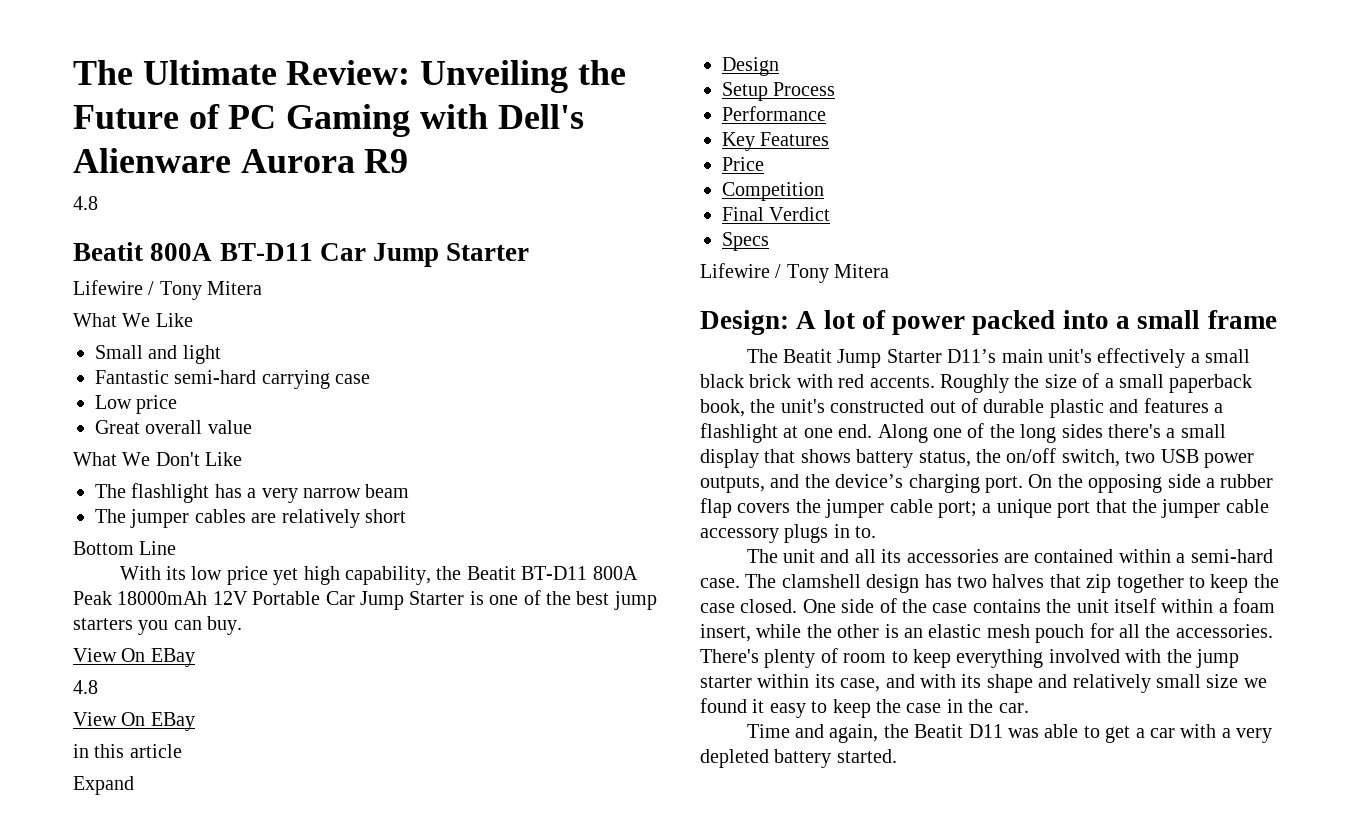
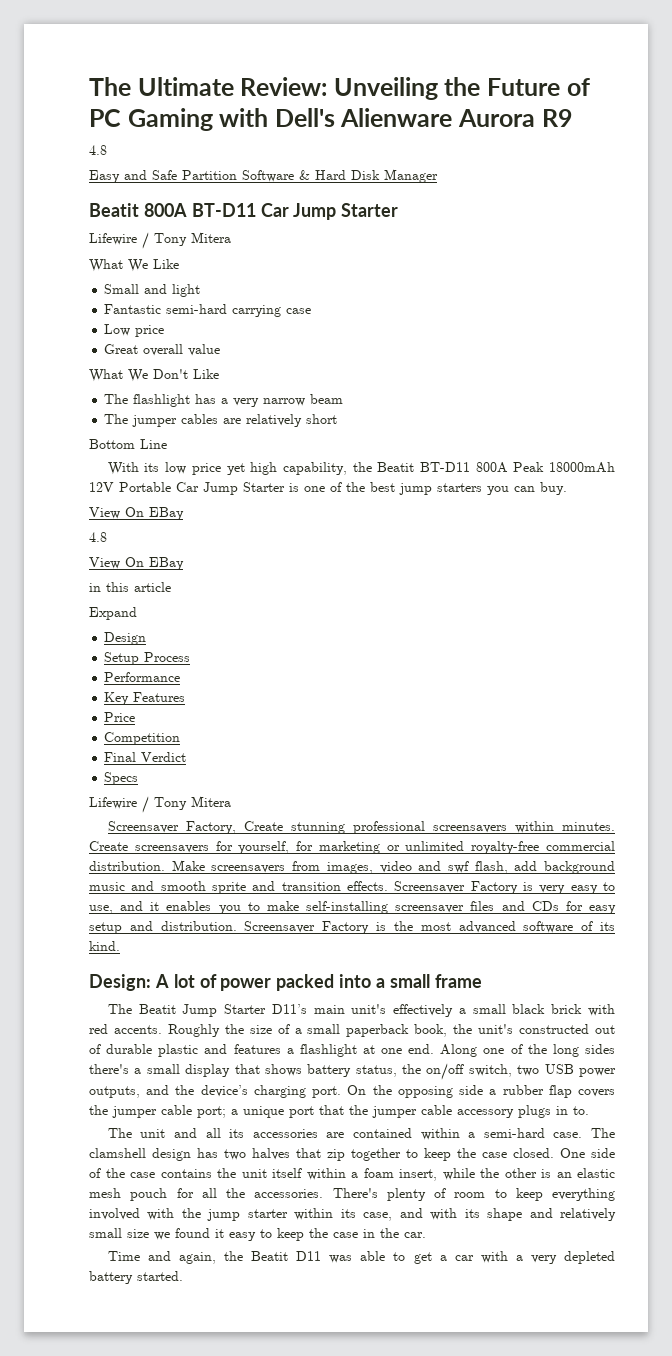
(98, 203) none -> [89,169,438,183] // Easy and Safe Partition Software & Hard Disk Manager
(890, 271) none -> [107,821,615,834] [89,841,615,854] [89,860,615,874] [89,881,615,894] [89,901,616,914] [89,921,615,934] [89,941,120,951] // Screensaver Factory, Create stunning professional screensavers within minutes. Create screensavers for yourself, for marketing or unlimited royalty-free commercial distribution. Make screensavers from images, video and swf flash, add background music and smooth sprite and transition effects. Screensaver Factory is very easy to use, and it enables you to make self-installing screensaver files and CDs for easy setup and distribution. Screensaver Factory is the most advanced software of its kind.

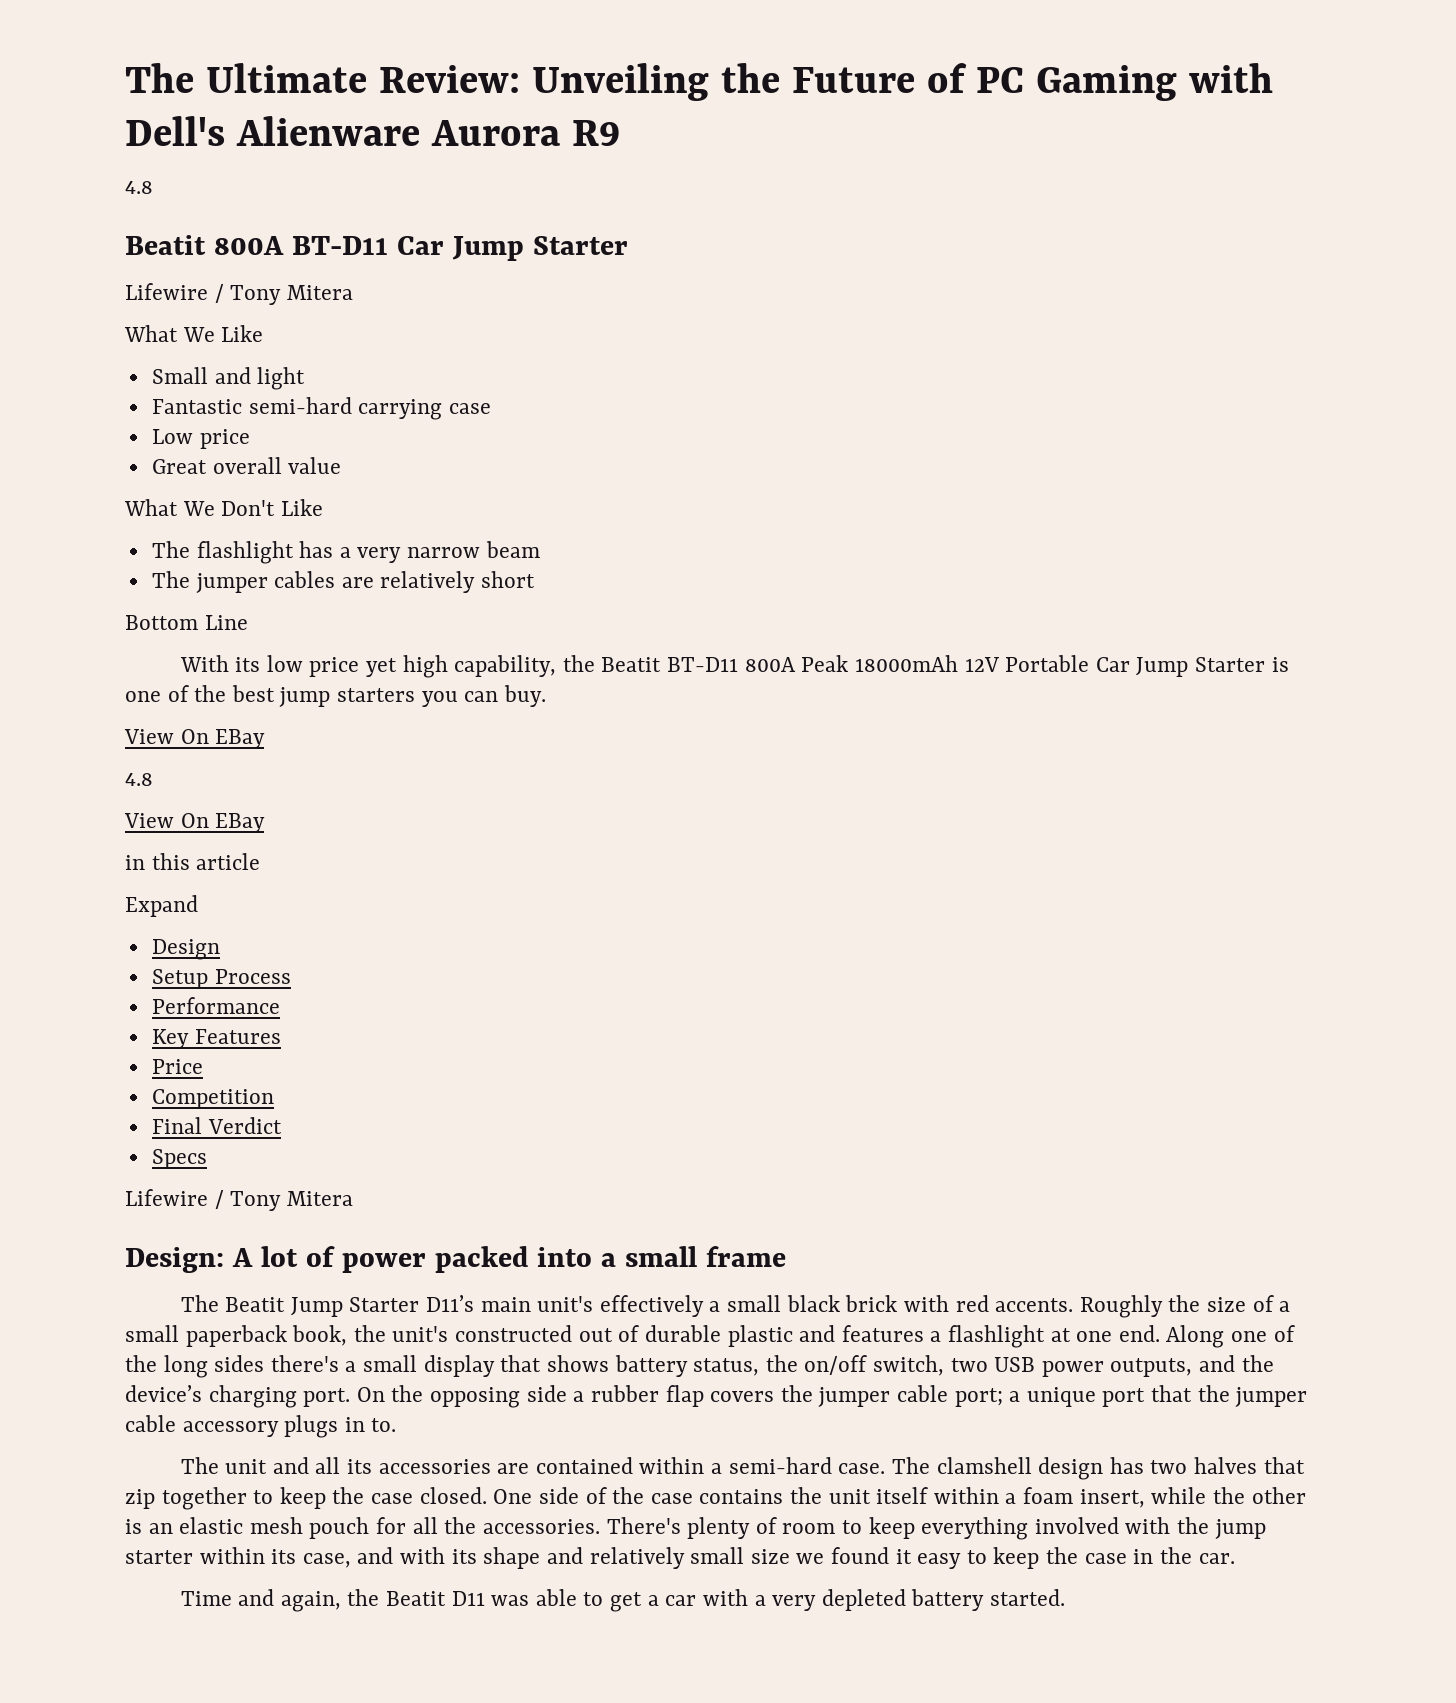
[89,169,438,183] // Easy and Safe Partition Software & Hard Disk Manager -> (153, 187) none
[107,821,615,834] [89,841,615,854] [89,860,615,874] [89,881,615,894] [89,901,616,914] [89,921,615,934] [89,941,120,951] // Screensaver Factory, Create stunning professional screensavers within minutes. Create screensavers for yourself, for marketing or unlimited royalty-free commercial distribution. Make screensavers from images, video and swf flash, add background music and smooth sprite and transition effects. Screensaver Factory is very easy to use, and it enables you to make self-installing screensaver files and CDs for easy setup and distribution. Screensaver Factory is the most advanced software of its kind. -> (353, 1198) none

